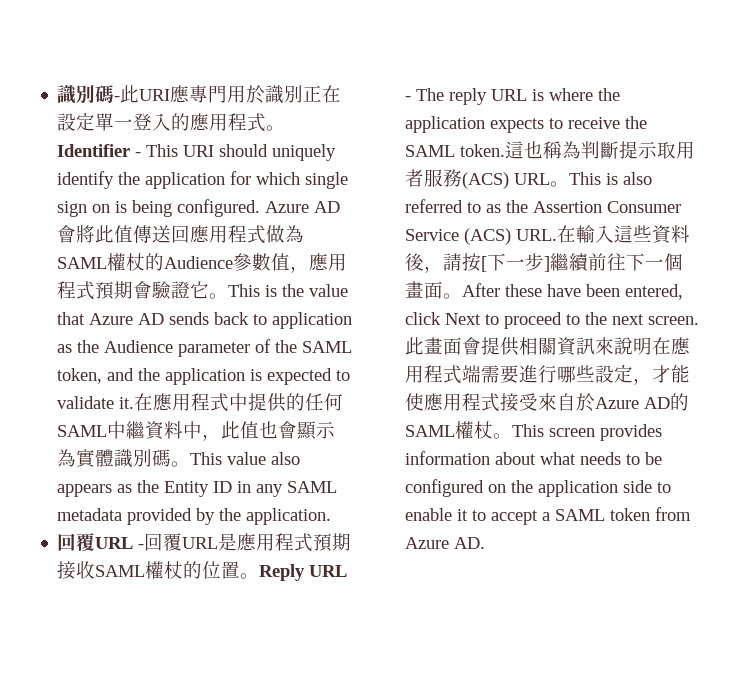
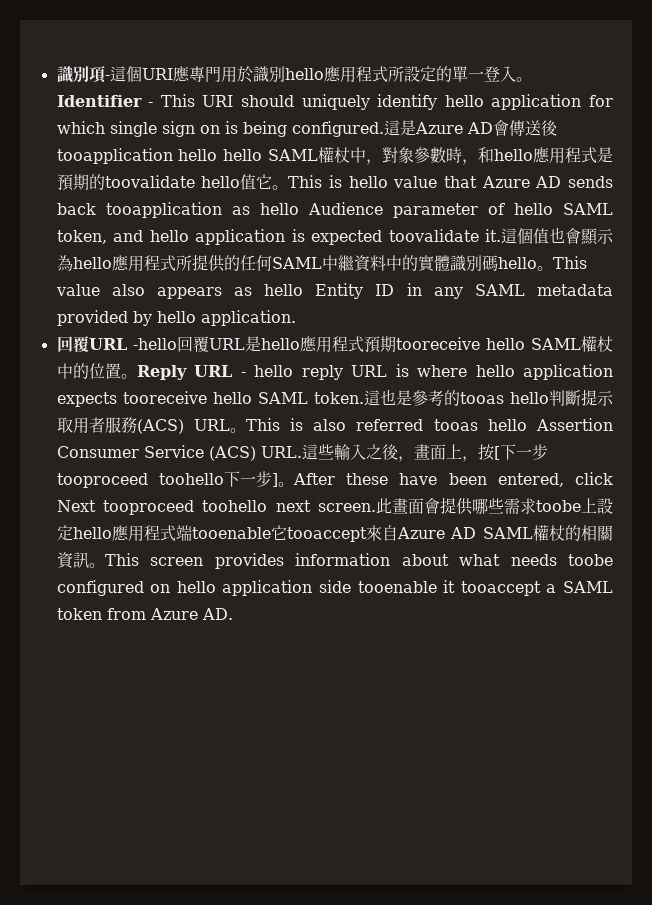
[57,85,140,104] 識別碼-此 -> [56,66,142,83] 識別項-這個
[303,85,342,103] [57,112,267,132] 正在設定單一登入的應用程式 -> [284,66,516,83] hello應用程式所設定的單一登入
[118,172,141,185] the -> [444,95,484,107] hello
(261, 208) none -> [383,120,416,136] 這是
[76,225,305,244] [57,253,348,273] [57,281,191,300] 將此值傳送回應用程式做為SAML權杖的Audience參數值，應用程式預期會驗證 -> [508,120,558,136] [56,147,613,165] [56,174,257,191] 傳送後tooapplication hello hello SAML權杖中，對象參數時，和hello應用程式是預期的toovalidate hello值
[282,284,305,297] the -> [348,176,388,188] hello
[253,312,353,329] [57,340,100,353] to application as the -> [105,202,299,218] tooapplication as hello
[275,340,298,353] the -> [513,203,553,215] hello
[138,368,161,381] the -> [149,230,189,242] hello
[336,370,351,381] [57,393,249,412] to validate it.在應用程式中 -> [388,227,614,245] [56,255,192,272] toovalidate it.這個值也會顯示為hello應用程式所
[202,421,336,441] [57,449,77,467] ，此值也會顯示為 -> [401,255,418,271] 的
(172, 458) none -> [497,257,537,269] hello
[137,480,160,493] the -> [264,284,304,296] hello
[219,508,242,521] the -> [156,311,196,323] hello
[138,544,145,549] - -> [132,338,177,350] -hello
[237,533,352,552] [57,561,184,580] 應用程式預期接收SAML權杖 -> [260,336,613,353] [56,363,73,379] hello應用程式預期tooreceive hello SAML權杖中
[416,88,445,101] The -> [254,365,294,377] hello
[598,88,621,101] the -> [475,365,515,377] hello
[549,116,648,129] [405,141,582,159] to receive the SAML token.這也稱為 -> [122,389,549,406] tooreceive hello SAML token.這也是參考的tooas hello
[467,200,529,213] to as the -> [433,419,527,431] tooas hello
[557,225,691,244] [405,253,684,273] [405,281,444,299] 在輸入這些資料後，請按[下一步]繼續前往下一個畫面 -> [301,444,548,462] [56,471,278,488] 這些輸入之後，畫面上，按[下一步tooproceed toohello下一步]
[485,312,608,329] to proceed to the -> [102,500,268,515] tooproceed toohello
[519,337,691,356] [405,364,691,385] [405,393,690,412] [405,421,494,439] 相關資訊來說明在應用程式端需要進行哪些設定，才能使應用程式接受來自於Azure AD的SAML權杖 -> [472,498,613,515] [56,525,613,542] [56,552,89,569] 哪些需求toobe上設定hello應用程式端tooenable它tooaccept來自Azure AD SAML權杖的相關資訊
[626,452,663,465] to be -> [568,554,613,566] toobe
[511,480,534,493] the -> [176,581,216,593] hello
[657,482,672,493] [405,508,539,525] to enable it to accept -> [357,580,541,596] tooenable it tooaccept

